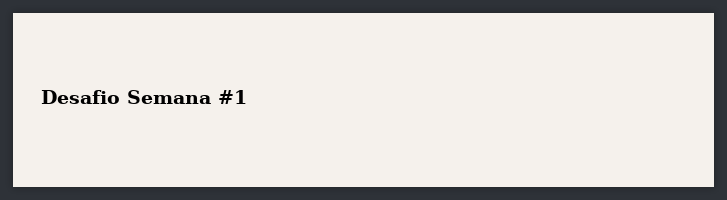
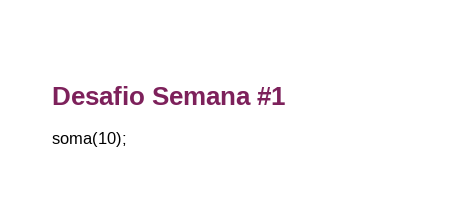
(247, 97) none -> [52,132,127,147] // soma(10);

